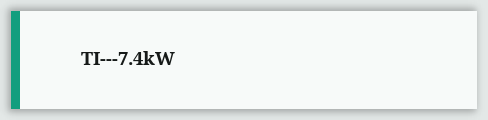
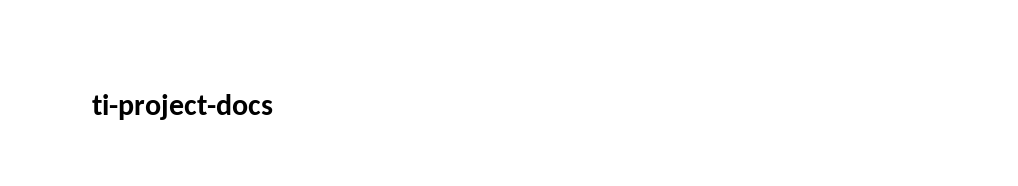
[81,51,175,65] TI---7.4kW -> [92,94,273,120] ti-project-docs

